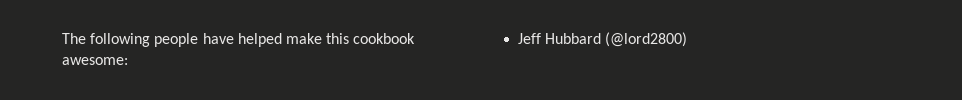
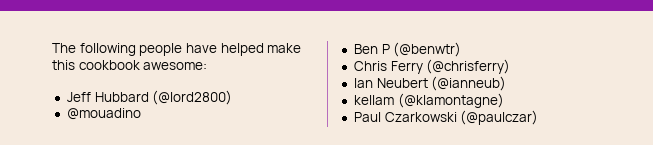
(688, 39) none -> [66,108,141,120] [353,42,462,57] [353,59,511,74] [353,76,507,91] [353,93,504,108] [353,110,539,125] // @mouadino // Ben P (@benwtr) // Chris Ferry (@chrisferry) // Ian Neubert (@ianneub) // kellam (@klamontagne) // Paul Czarkowski (@paulczar)

